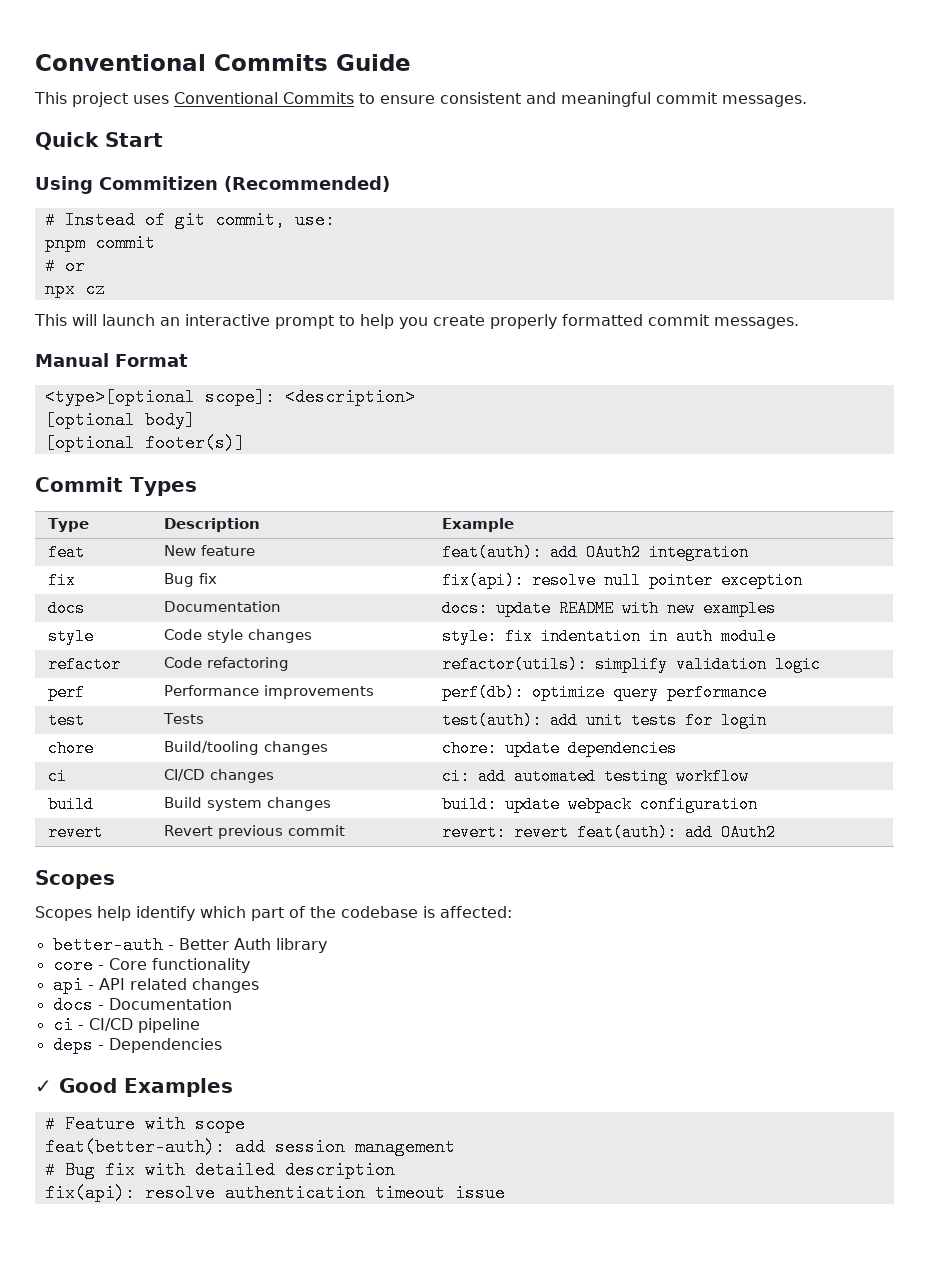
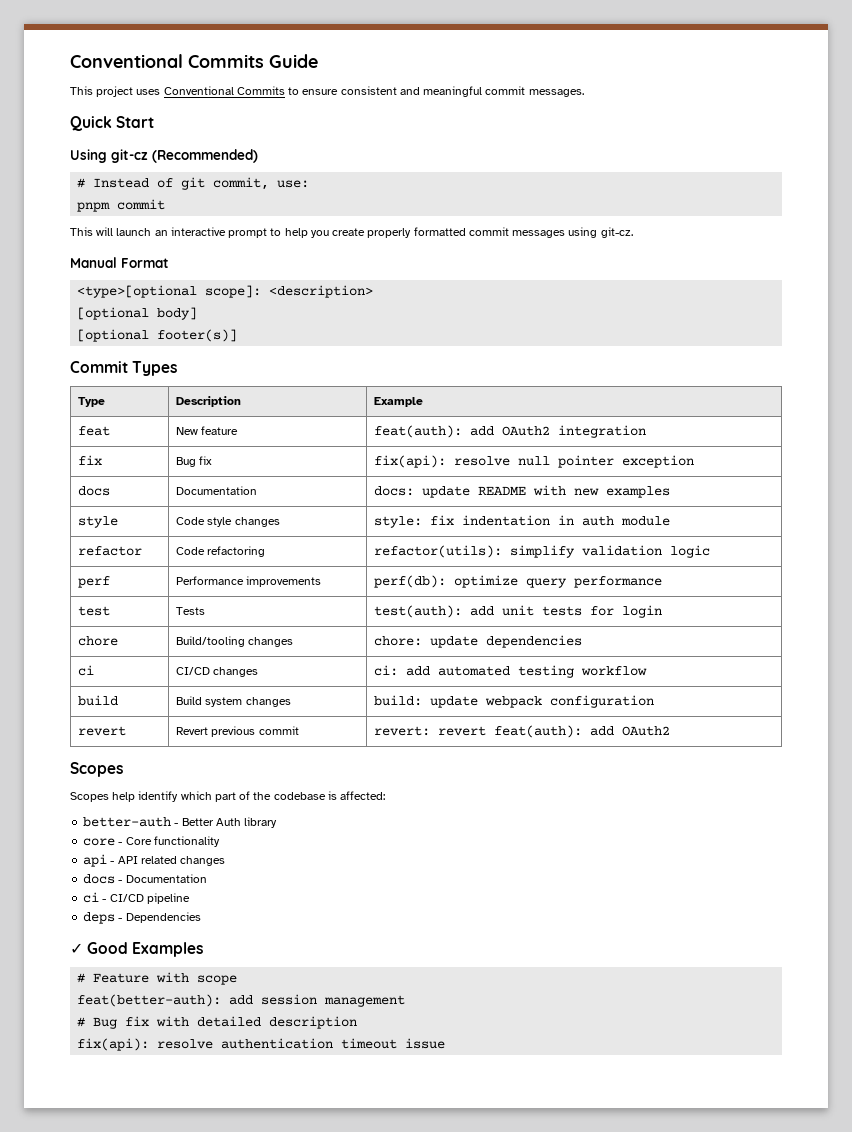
[99,176,218,190] Commitizen -> [111,149,148,163] git-cz
[44,257,85,275] [44,280,105,298] // # or // npx cz -> (166, 204) none
[714,317,799,329] messages. -> [512,227,633,238] messages using git-cz.

